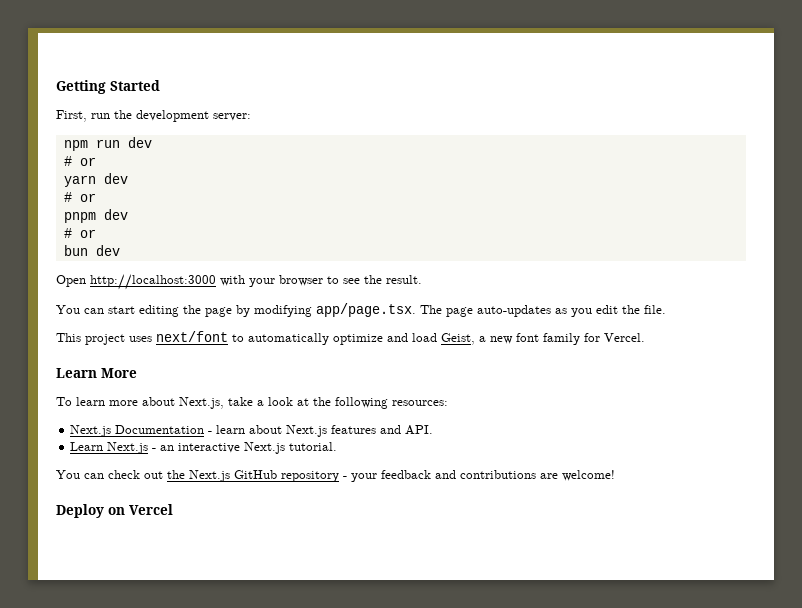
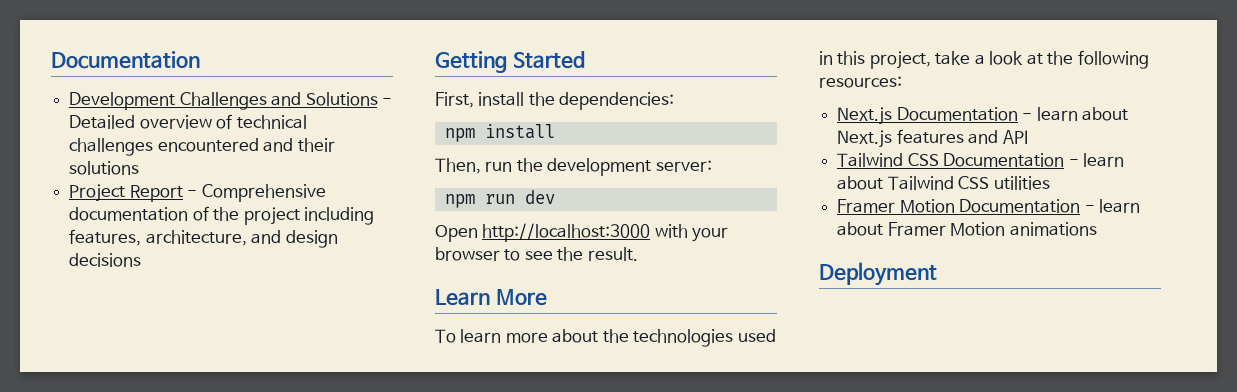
[56,80,160,94] [56,110,87,122] Getting Started // First, -> [51,51,200,69] [69,92,392,110] [69,114,307,129] [69,138,335,156] [69,161,140,175] [69,184,326,202] [69,206,374,225] [69,229,338,248] [69,253,142,267] [435,51,585,73] [435,92,675,110] [444,124,555,142] [435,158,481,174] Documentation // Development Challenges and Solutions - Detailed overview of technical challenges encountered and their solutions // Project Report - Comprehensive documentation of the project including features, architecture, and design decisions // Getting Started // First, install the dependencies: // npm install // Then,
[63,156,96,166] [63,173,128,187] [63,192,96,202] [63,209,128,223] [63,228,96,238] [63,245,120,256] // # or // yarn dev // # or // pnpm dev // # or // bun dev -> (555, 197) none
[56,303,666,317] [56,331,645,345] // You can start editing the page by modifying app/page.tsx. The page auto-updates as you edit the file. // This project uses next/font to automatically optimize and load Geist, a new font family for Vercel. -> (638, 254) none
[179,397,224,409] Next.js, -> [602,329,776,347] [819,51,931,69] the technologies used in this project,
[405,425,434,435] [70,442,338,454] [56,470,615,482] [56,504,173,518] API. // Learn Next.js - an interactive Next.js tutorial. // You can check out the Next.js GitHub repository - your feedback and contributions are welcome! // Deploy on Vercel -> [1002,130,1028,144] [837,153,1124,167] [837,176,1050,190] [837,199,1140,213] [837,222,1097,236] [819,262,937,286] API // Tailwind CSS Documentation - learn about Tailwind CSS utilities // Framer Motion Documentation - learn about Framer Motion animations // Deployment

